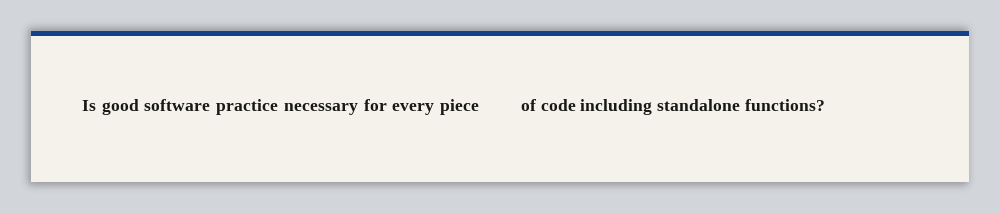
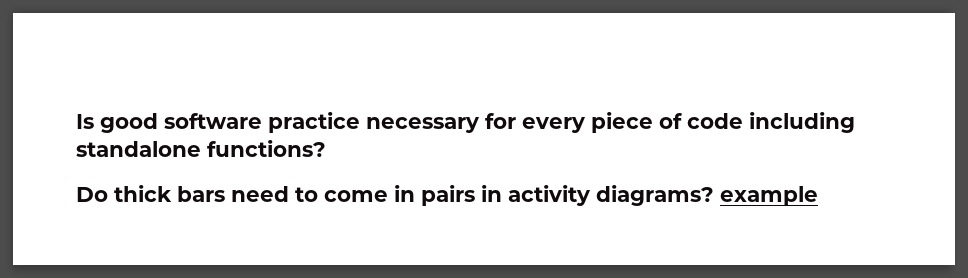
(825, 105) none -> [76,185,818,206] // Do thick bars need to come in pairs in activity diagrams? example

